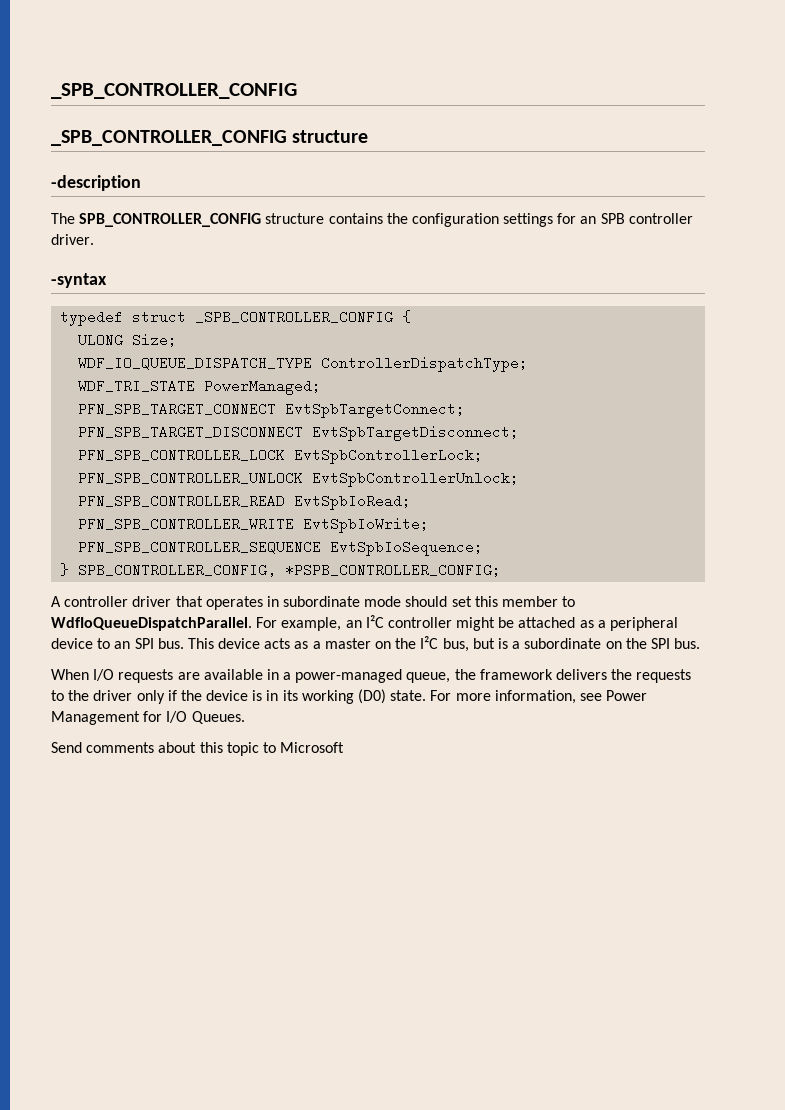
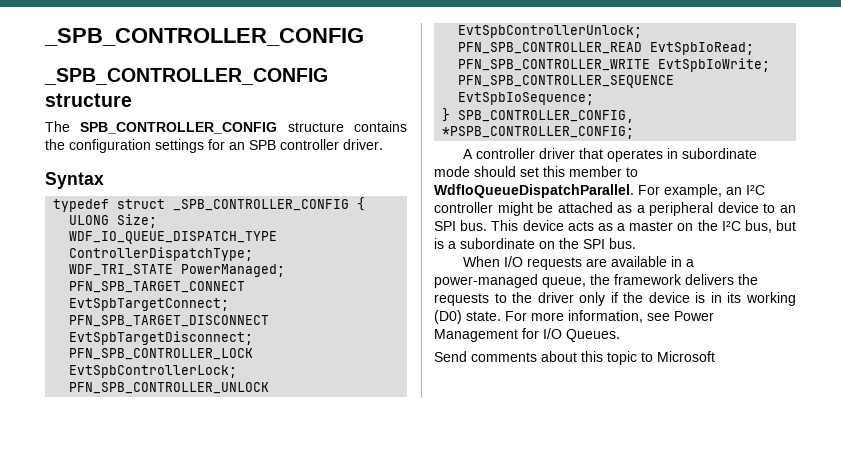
[51,175,141,191] // -description -> (132, 100) none
[51,273,107,288] -syntax -> [45,172,104,189] Syntax

